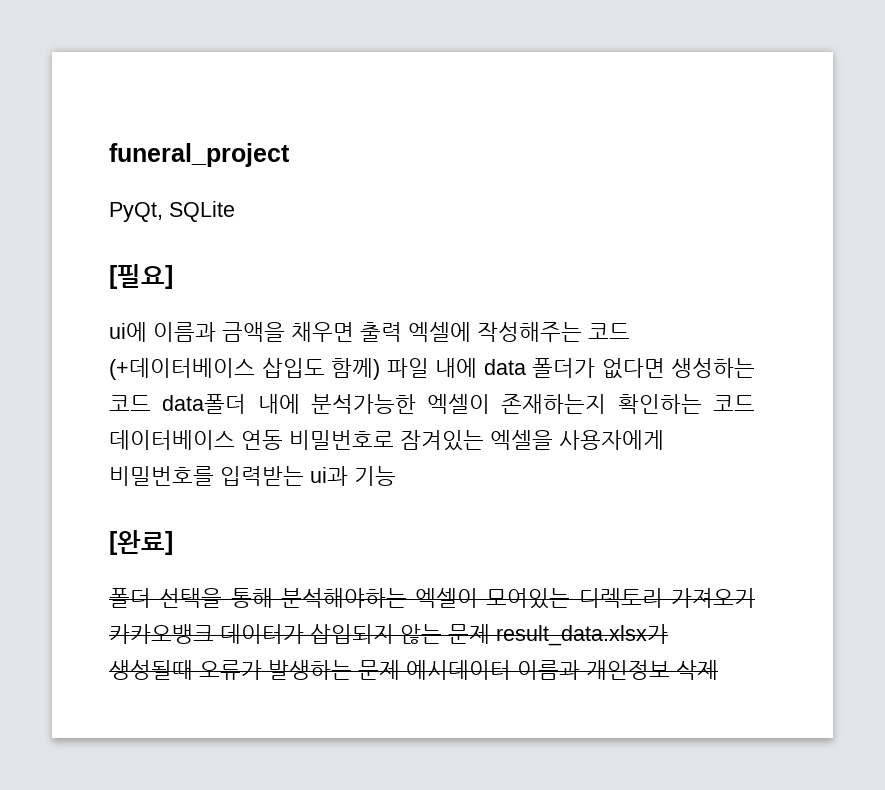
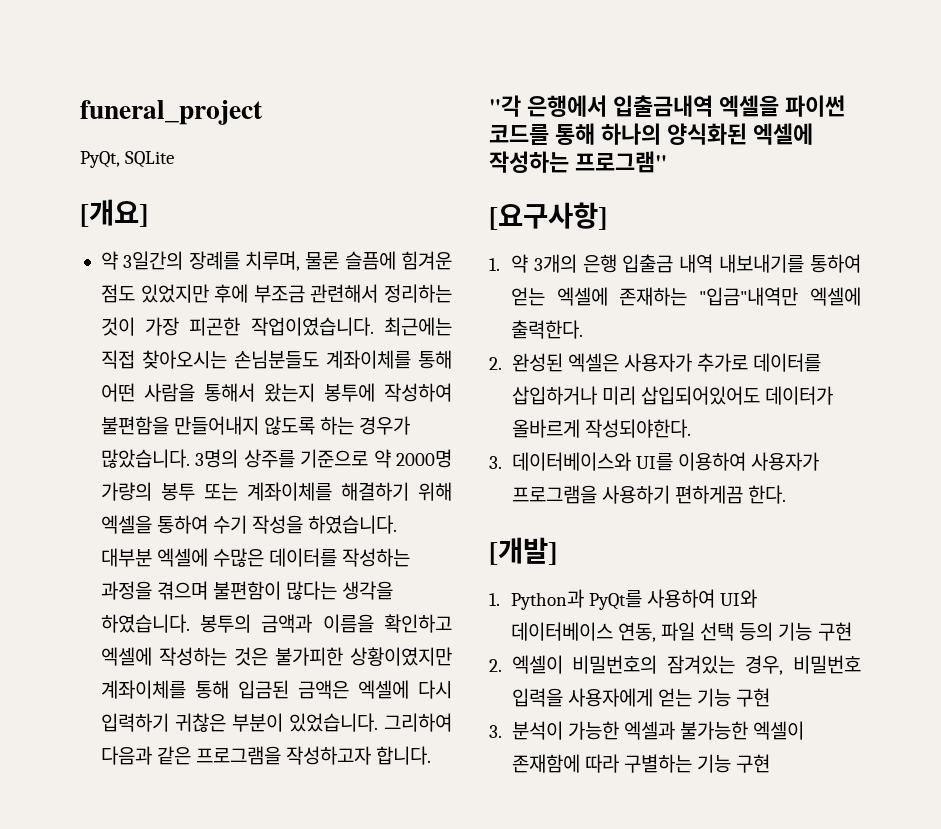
[109,264,173,289] [109,322,630,342] [109,358,755,380] [109,394,755,414] [109,430,664,451] [109,466,396,486] [109,530,173,555] [109,588,755,609] [109,624,668,646] [109,660,718,680] [필요] // ui에 이름과 금액을 채우면 출력 엑셀에 작성해주는 코드 (+데이터베이스 삽입도 함께) 파일 내에 data 폴더가 없다면 생성하는 코드 data폴더 내에 분석가능한 엑셀이 존재하는지 확인하는 코드 데이터베이스 연동 비밀번호로 잠겨있는 엑셀을 사용자에게 비밀번호를 입력받는 ui과 기능 // [완료] // 폴더 선택을 통해 분석해야하는 엑셀이 모여있는 디렉토리 가져오기 카카오뱅크 데이터가 삽입되지 않는 문제 result_data.xlsx가 생성될때 오류가 발생하는 문제 예시데이터 이름과 개인정보 삭제 -> [80,199,148,227] [100,251,452,271] [100,284,452,303] [100,317,453,336] [100,350,453,369] [100,383,452,402] [100,416,411,435] [100,449,453,468] [100,482,452,501] [100,515,398,534] [100,548,411,567] [100,581,394,600] [100,614,453,633] [100,647,453,666] [100,680,452,699] [100,713,453,732] [100,746,432,765] [489,95,845,117] [489,123,813,145] [489,151,667,173] [489,202,607,230] [489,254,861,273] [510,287,861,306] [510,320,583,339] [489,353,822,372] [511,386,833,405] [511,419,691,438] [489,452,819,471] [511,485,786,504] [489,537,557,565] [489,589,758,610] [510,622,852,642] [489,655,861,675] [511,688,771,707] [489,721,805,740] [511,754,771,773] [개요] // 약 3일간의 장례를 치루며, 물론 슬픔에 힘겨운 점도 있었지만 후에 부조금 관련해서 정리하는 것이 가장 피곤한 작업이였습니다. 최근에는 직접 찾아오시는 손님분들도 계좌이체를 통해 어떤 사람을 통해서 왔는지 봉투에 작성하여 불편함을 만들어내지 않도록 하는 경우가 많았습니다. 3명의 상주를 기준으로 약 2000명 가량의 봉투 또는 계좌이체를 해결하기 위해 엑셀을 통하여 수기 작성을 하였습니다. 대부분 엑셀에 수많은 데이터를 작성하는 과정을 겪으며 불편함이 많다는 생각을 하였습니다. 봉투의 금액과 이름을 확인하고 엑셀에 작성하는 것은 불가피한 상황이였지만 계좌이체를 통해 입금된 금액은 엑셀에 다시 입력하기 귀찮은 부분이 있었습니다. 그리하여 다음과 같은 프로그램을 작성하고자 합니다. // "각 은행에서 입출금내역 엑셀을 파이썬 코드를 통해 하나의 양식화된 엑셀에 작성하는 프로그램" // [요구사항] // 1. 약 3개의 은행 입출금 내역 내보내기를 통하여 얻는 엑셀에 존재하는 "입금"내역만 엑셀에 출력한다. // 2. 완성된 엑셀은 사용자가 추가로 데이터를 삽입하거나 미리 삽입되어있어도 데이터가 올바르게 작성되야한다. // 3. 데이터베이스와 UI를 이용하여 사용자가 프로그램을 사용하기 편하게끔 한다. // [개발] // 1. Python과 PyQt를 사용하여 UI와 데이터베이스 연동, 파일 선택 등의 기능 구현 // 2. 엑셀이 비밀번호의 잠겨있는 경우, 비밀번호 입력을 사용자에게 얻는 기능 구현 // 3. 분석이 가능한 엑셀과 불가능한 엑셀이 존재함에 따라 구별하는 기능 구현

